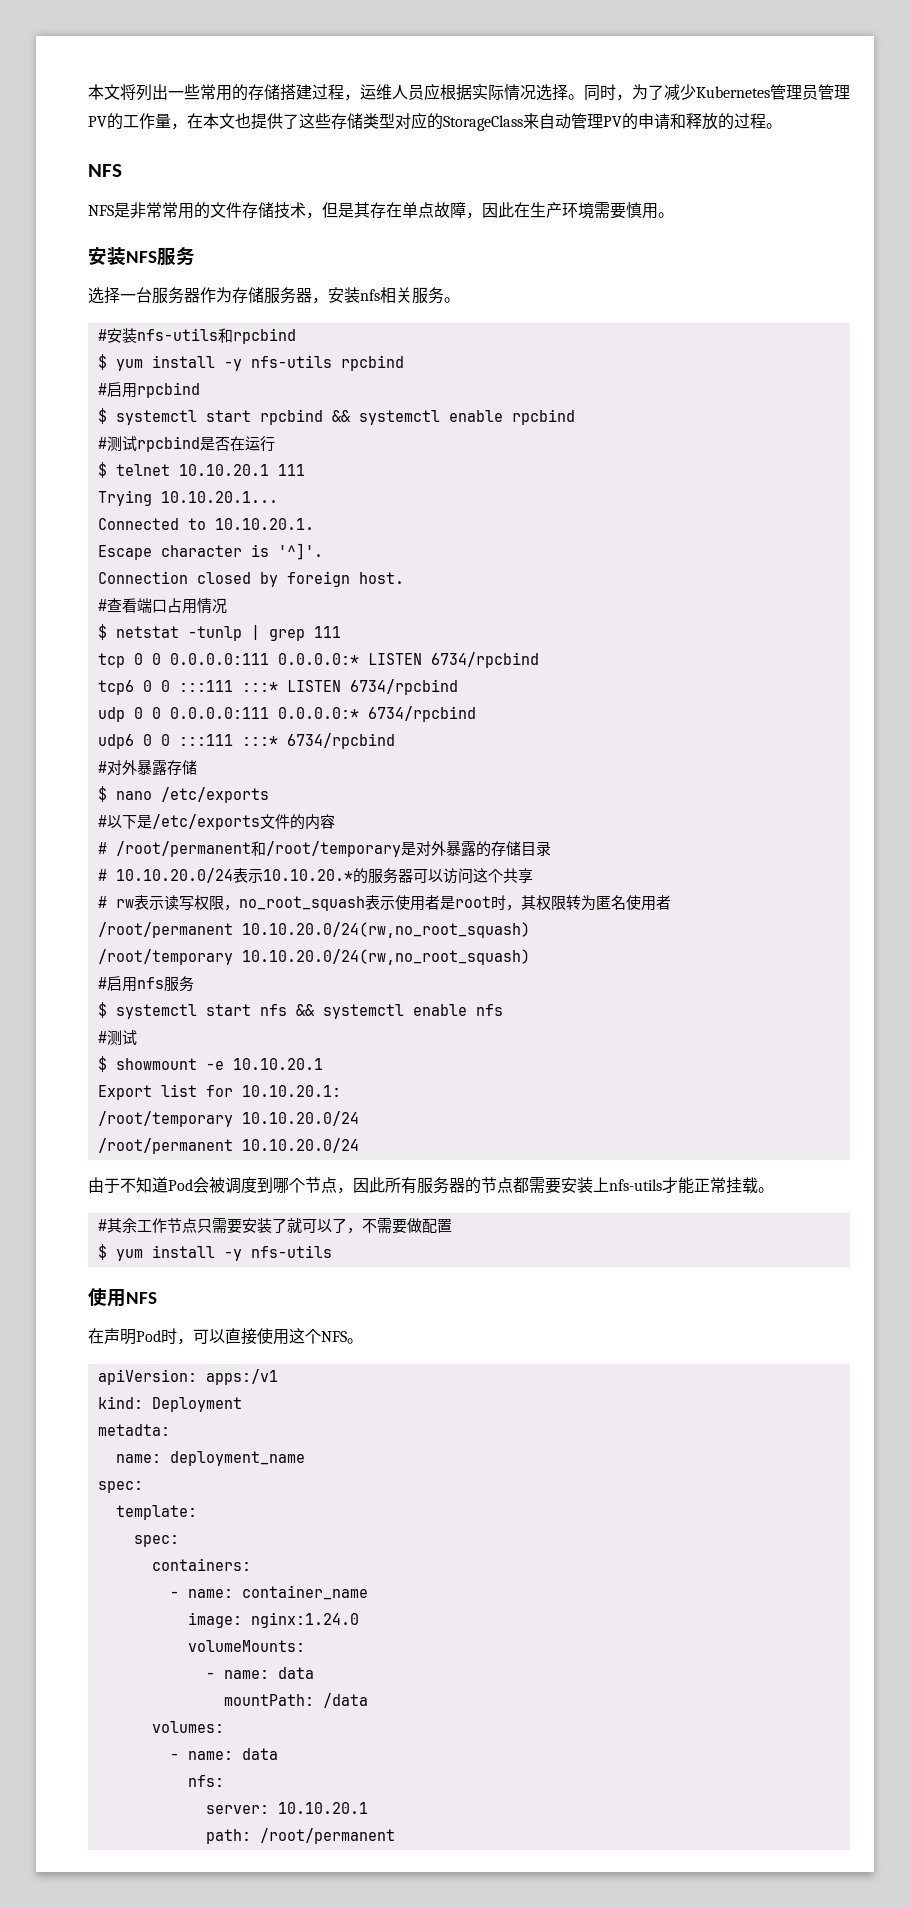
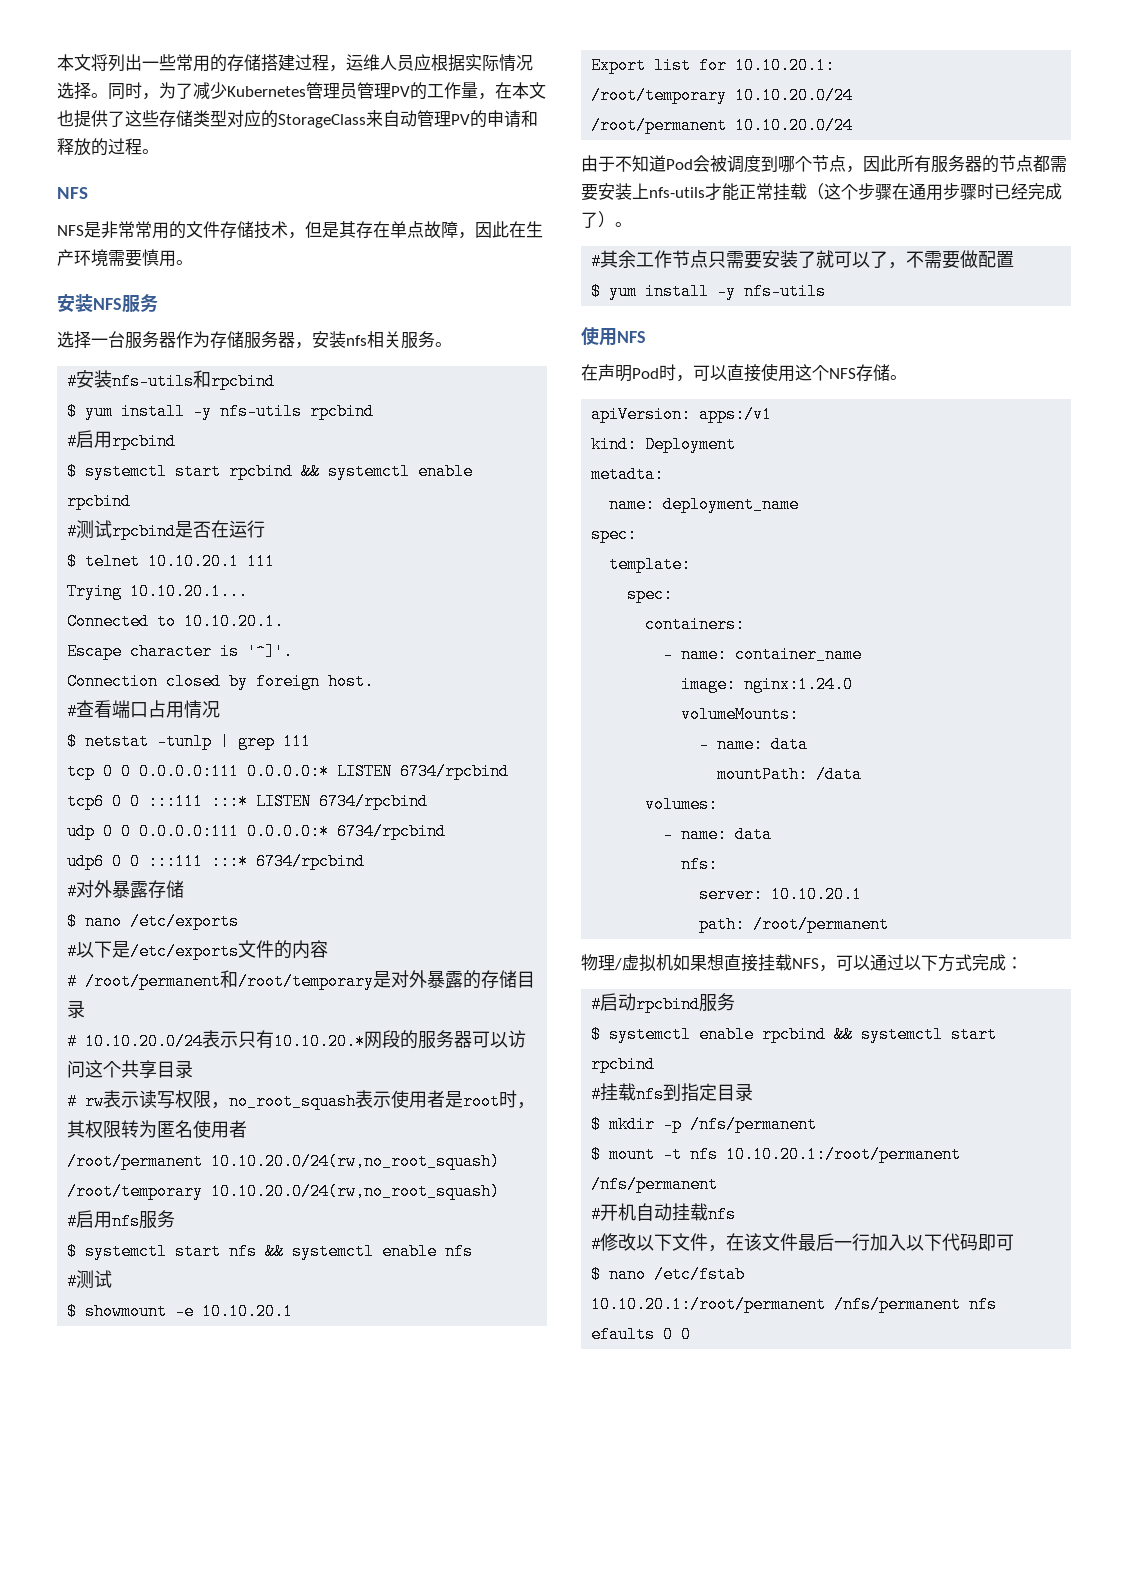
[262,869,353,881] 10.10.20.* -> [238,1030,401,1050] 只有10.10.20.*网段
(533, 875) none -> [157,1060,194,1078] 目录
(758, 1185) none -> [807,183,1062,201] [581,211,615,228] （这个步骤在通用步骤时已经完成了）
(347, 1336) none -> [856,364,890,381] 存储
(395, 1836) none -> [581,954,1023,972] [591,993,736,1013] [591,1026,998,1043] [591,1056,656,1073] [591,1083,754,1103] [591,1116,818,1133] [591,1146,962,1163] [591,1176,719,1193] [591,1203,737,1223] [591,1233,1015,1253] [591,1266,746,1283] [591,1296,998,1313] [591,1326,692,1343] // 物理/虚拟机如果想直接挂载NFS，可以通过以下方式完成： // #启动rpcbind服务 // $ systemctl enable rpcbind && systemctl start rpcbind // #挂载nfs到指定目录 // $ mkdir -p /nfs/permanent // $ mount -t nfs 10.10.20.1:/root/permanent /nfs/permanent // #开机自动挂载nfs // #修改以下文件，在该文件最后一行加入以下代码即可 // $ nano /etc/fstab // 10.10.20.1:/root/permanent /nfs/permanent nfs efaults 0 0

